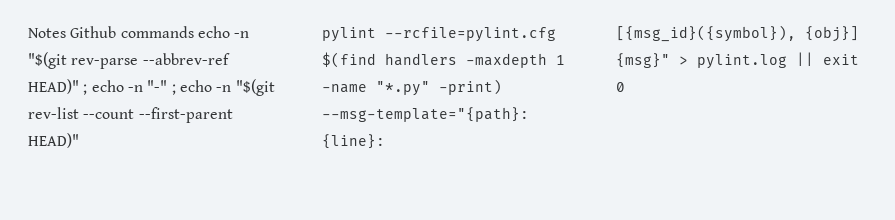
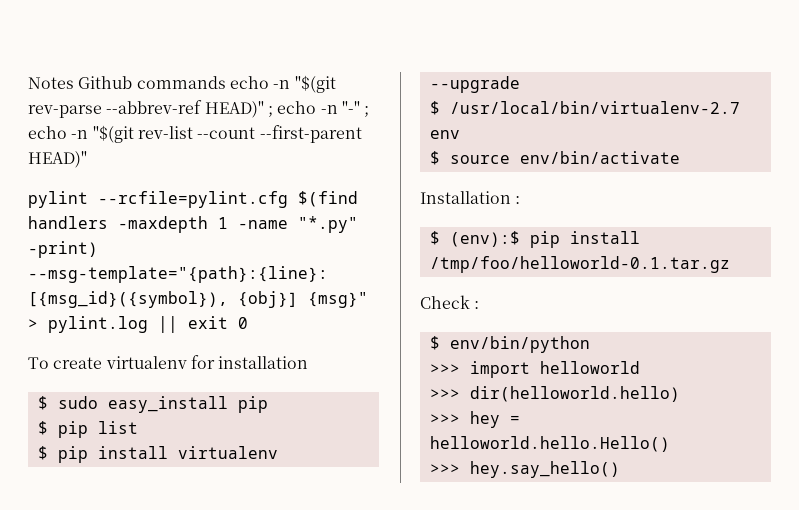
(625, 87) none -> [28,355,309,369] [37,396,268,413] [37,421,138,438] [37,446,278,463] [429,76,520,93] [429,101,740,115] [429,130,460,139] [429,151,680,165] [420,191,521,204] [429,231,640,248] [429,256,730,273] [420,295,480,309] [429,336,590,353] [429,361,640,378] [429,386,680,402] [429,411,520,428] [429,436,670,452] [429,461,620,478] // To create virtualenv for installation // $ sudo easy_install pip // $ pip list // $ pip install virtualenv --upgrade // $ /usr/local/bin/virtualenv-2.7 env // $ source env/bin/activate // Installation : // $ (env):$ pip install /tmp/foo/helloworld-0.1.tar.gz // Check : // $ env/bin/python // >>> import helloworld // >>> dir(helloworld.hello) // >>> hey = helloworld.hello.Hello() // >>> hey.say_hello()

